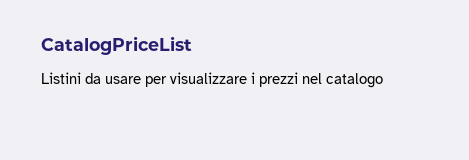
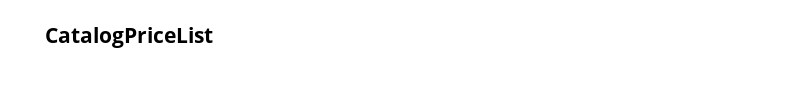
[41,72,383,88] // Listini da usare per visualizzare i prezzi nel catalogo -> (213, 37) none

